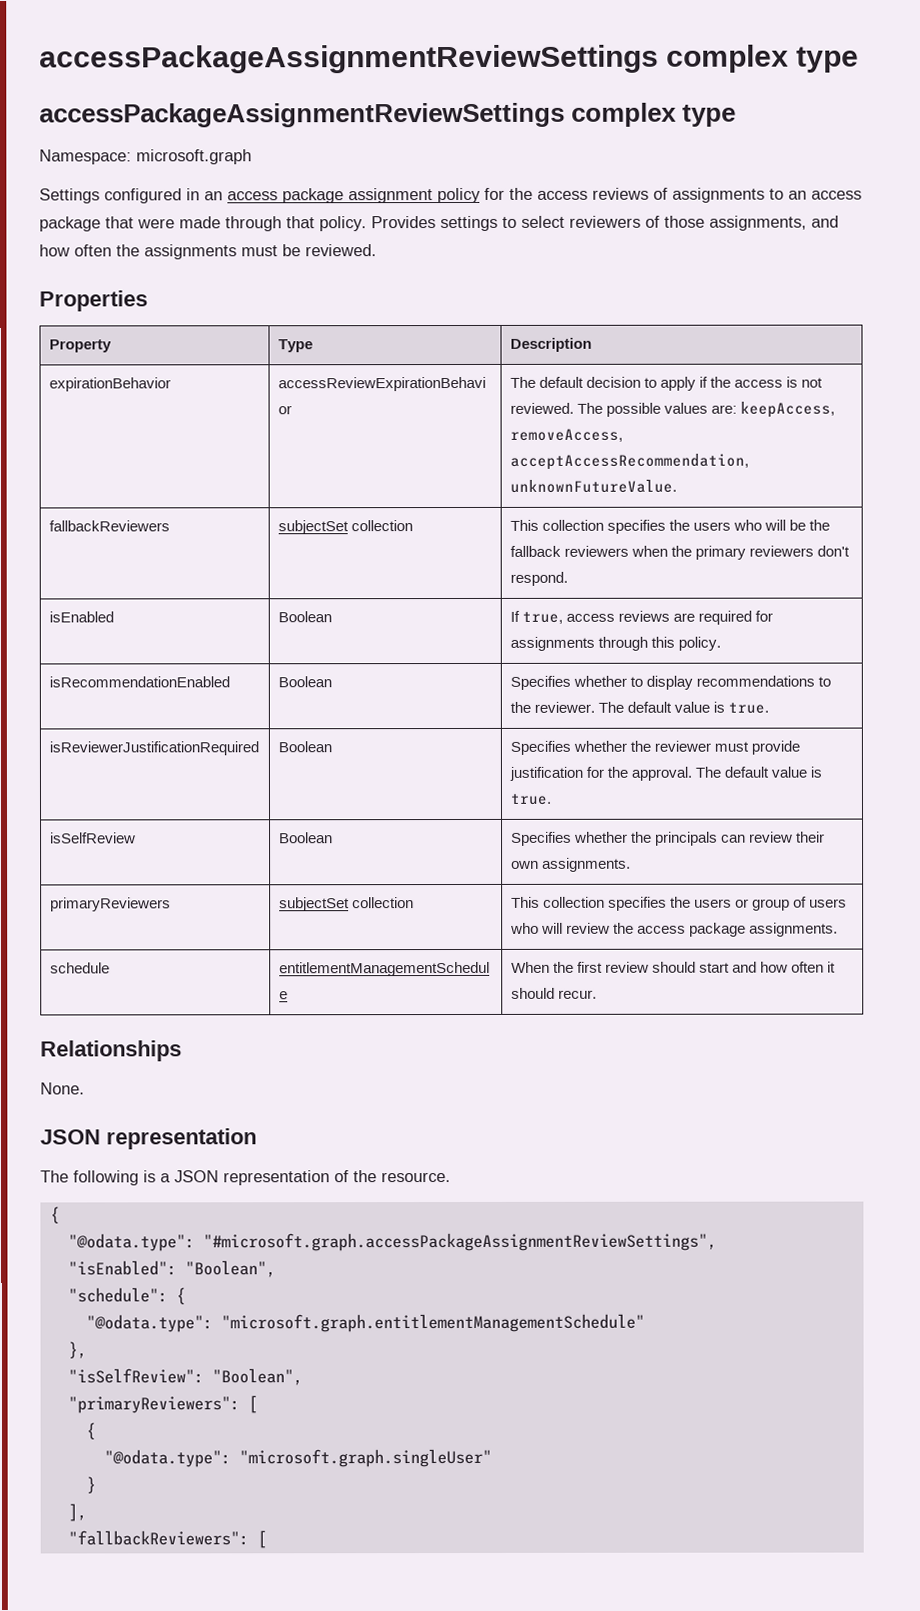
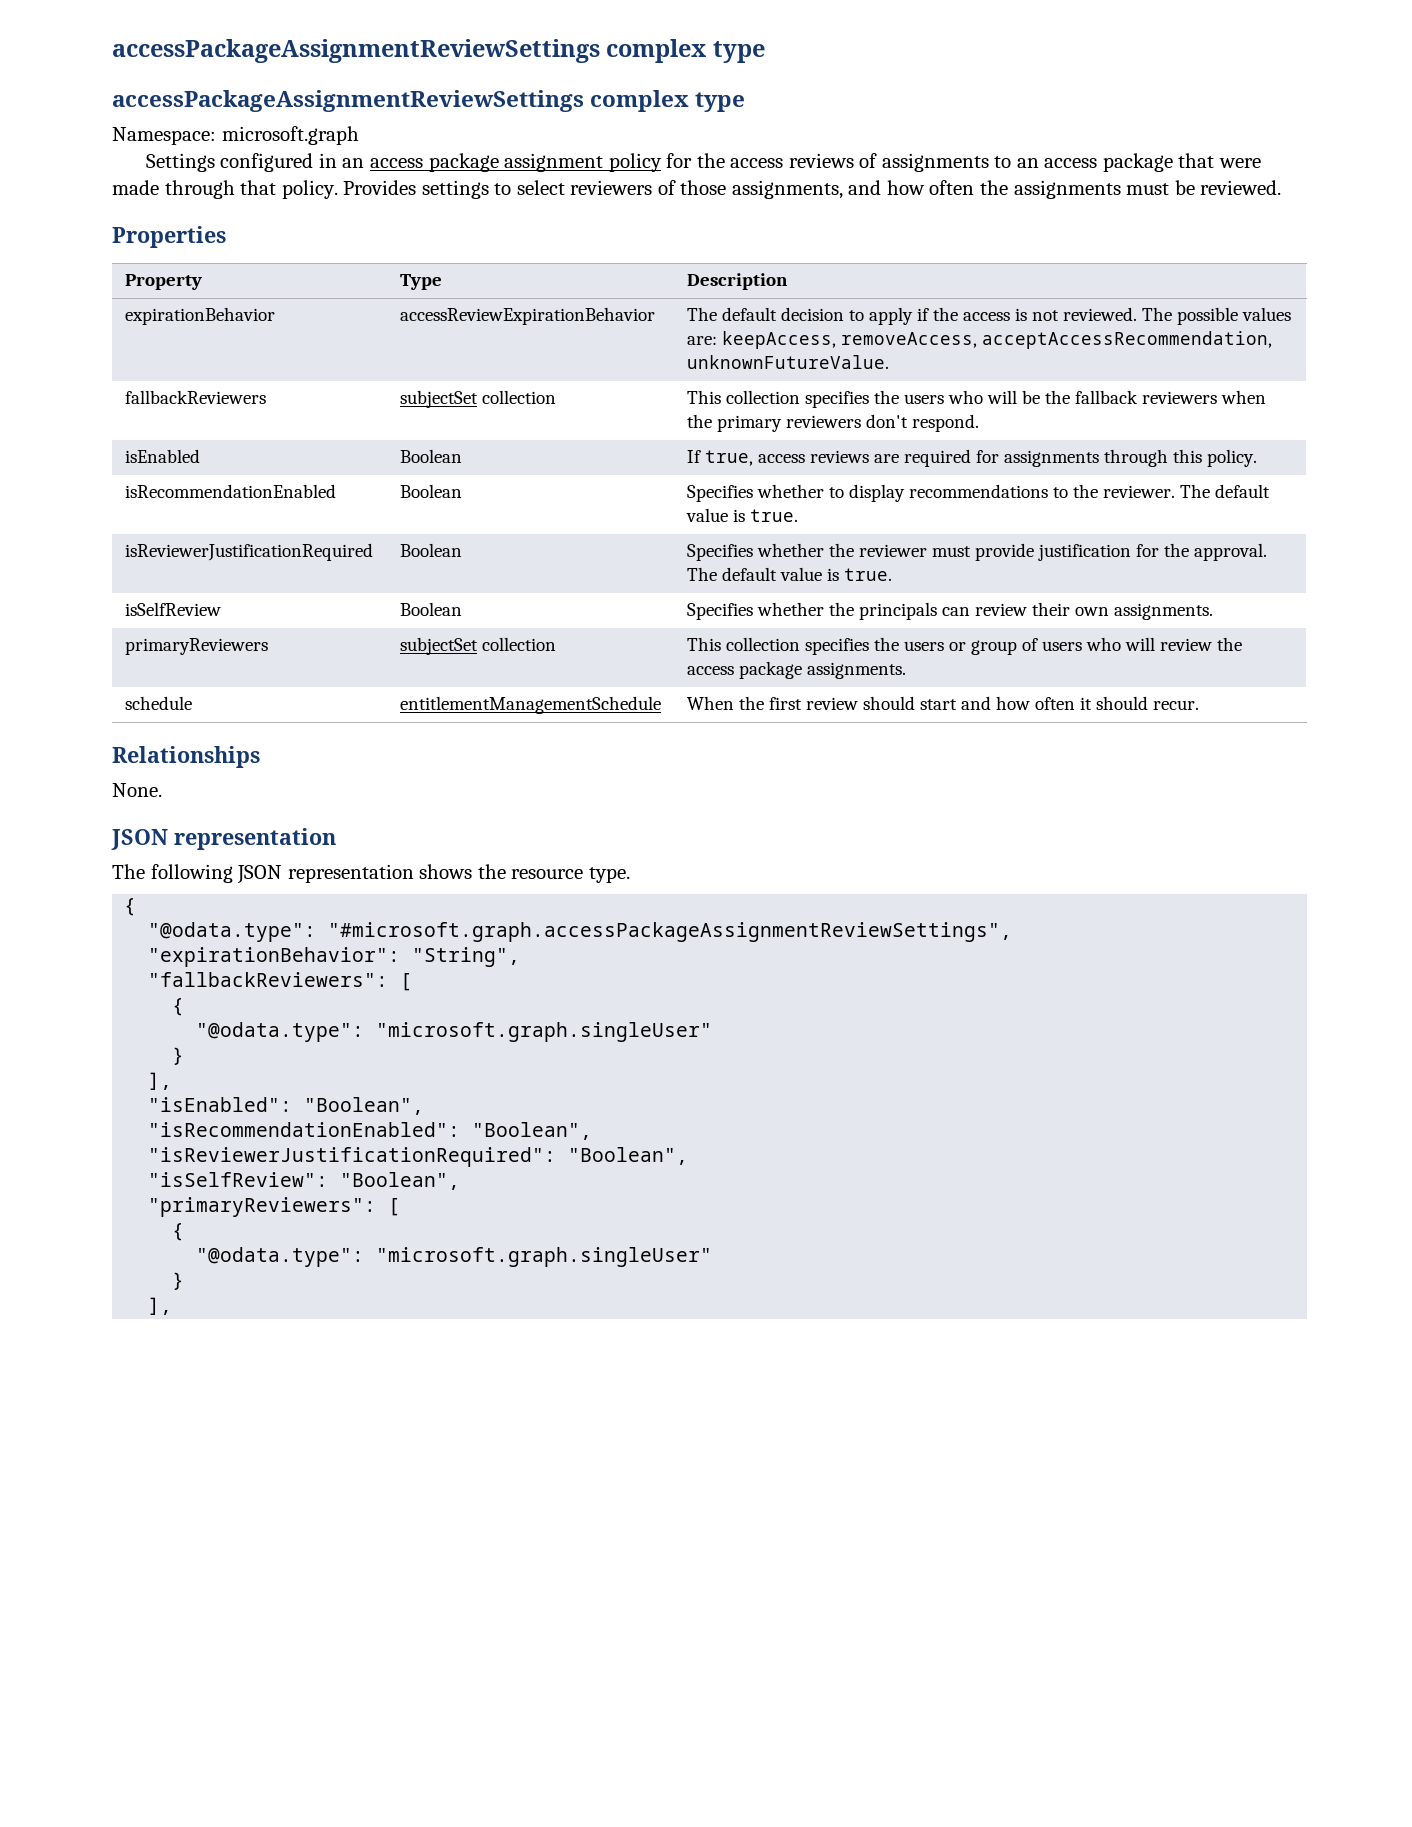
[143,1170,451,1186] [49,1206,60,1224] [67,1232,717,1252] [67,1260,276,1278] [67,1287,186,1305] [85,1313,645,1333] [67,1341,87,1359] is a JSON representation of the resource. // { // "@odata.type": "#microsoft.graph.accessPackageAssignmentReviewSettings", // "isEnabled": "Boolean", // "schedule": { // "@odata.type": "microsoft.graph.entitlementManagementSchedule" // }, -> [237,864,630,884] [124,898,137,916] [148,922,1013,942] [148,947,521,967] [148,972,413,991] [172,998,185,1016] [196,1022,713,1042] [172,1047,185,1065] [148,1072,173,1090] [148,1097,425,1115] [148,1122,593,1140] [148,1147,689,1167] JSON representation shows the resource type. // { // "@odata.type": "#microsoft.graph.accessPackageAssignmentReviewSettings", // "expirationBehavior": "String", // "fallbackReviewers": [ // { // "@odata.type": "microsoft.graph.singleUser" // } // ], // "isEnabled": "Boolean", // "isRecommendationEnabled": "Boolean", // "isReviewerJustificationRequired": "Boolean",
[67,1530,267,1549] // "fallbackReviewers": [ -> (173, 1306) none

